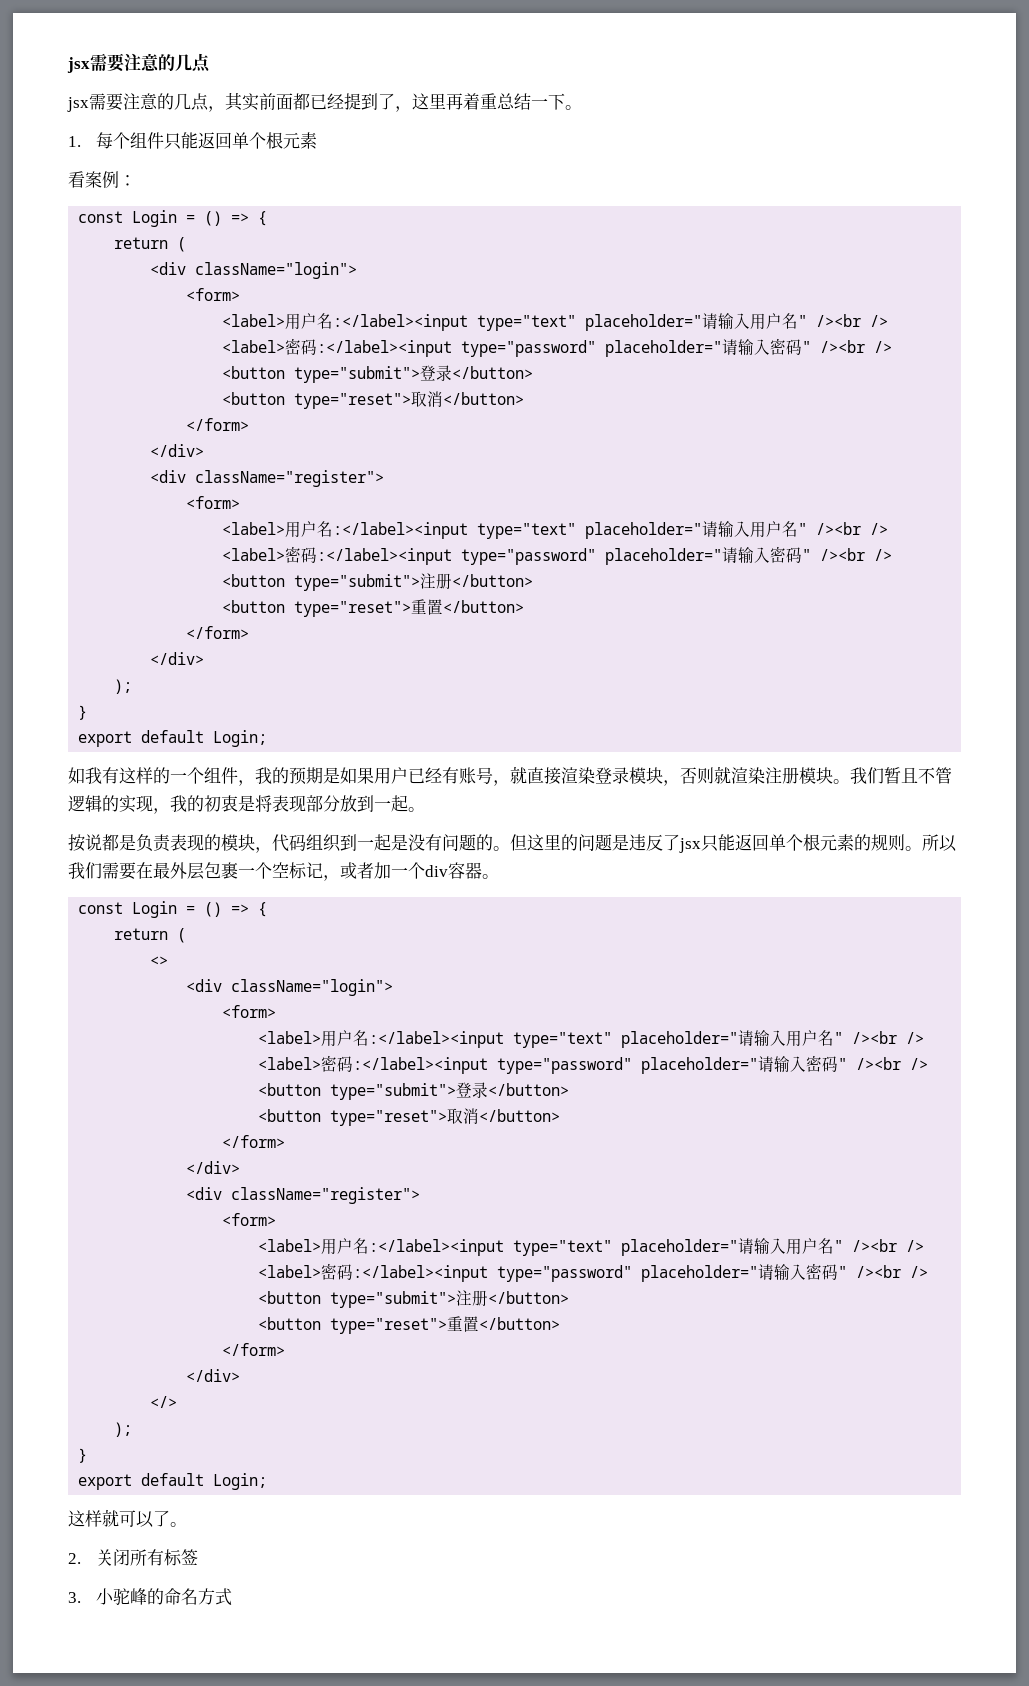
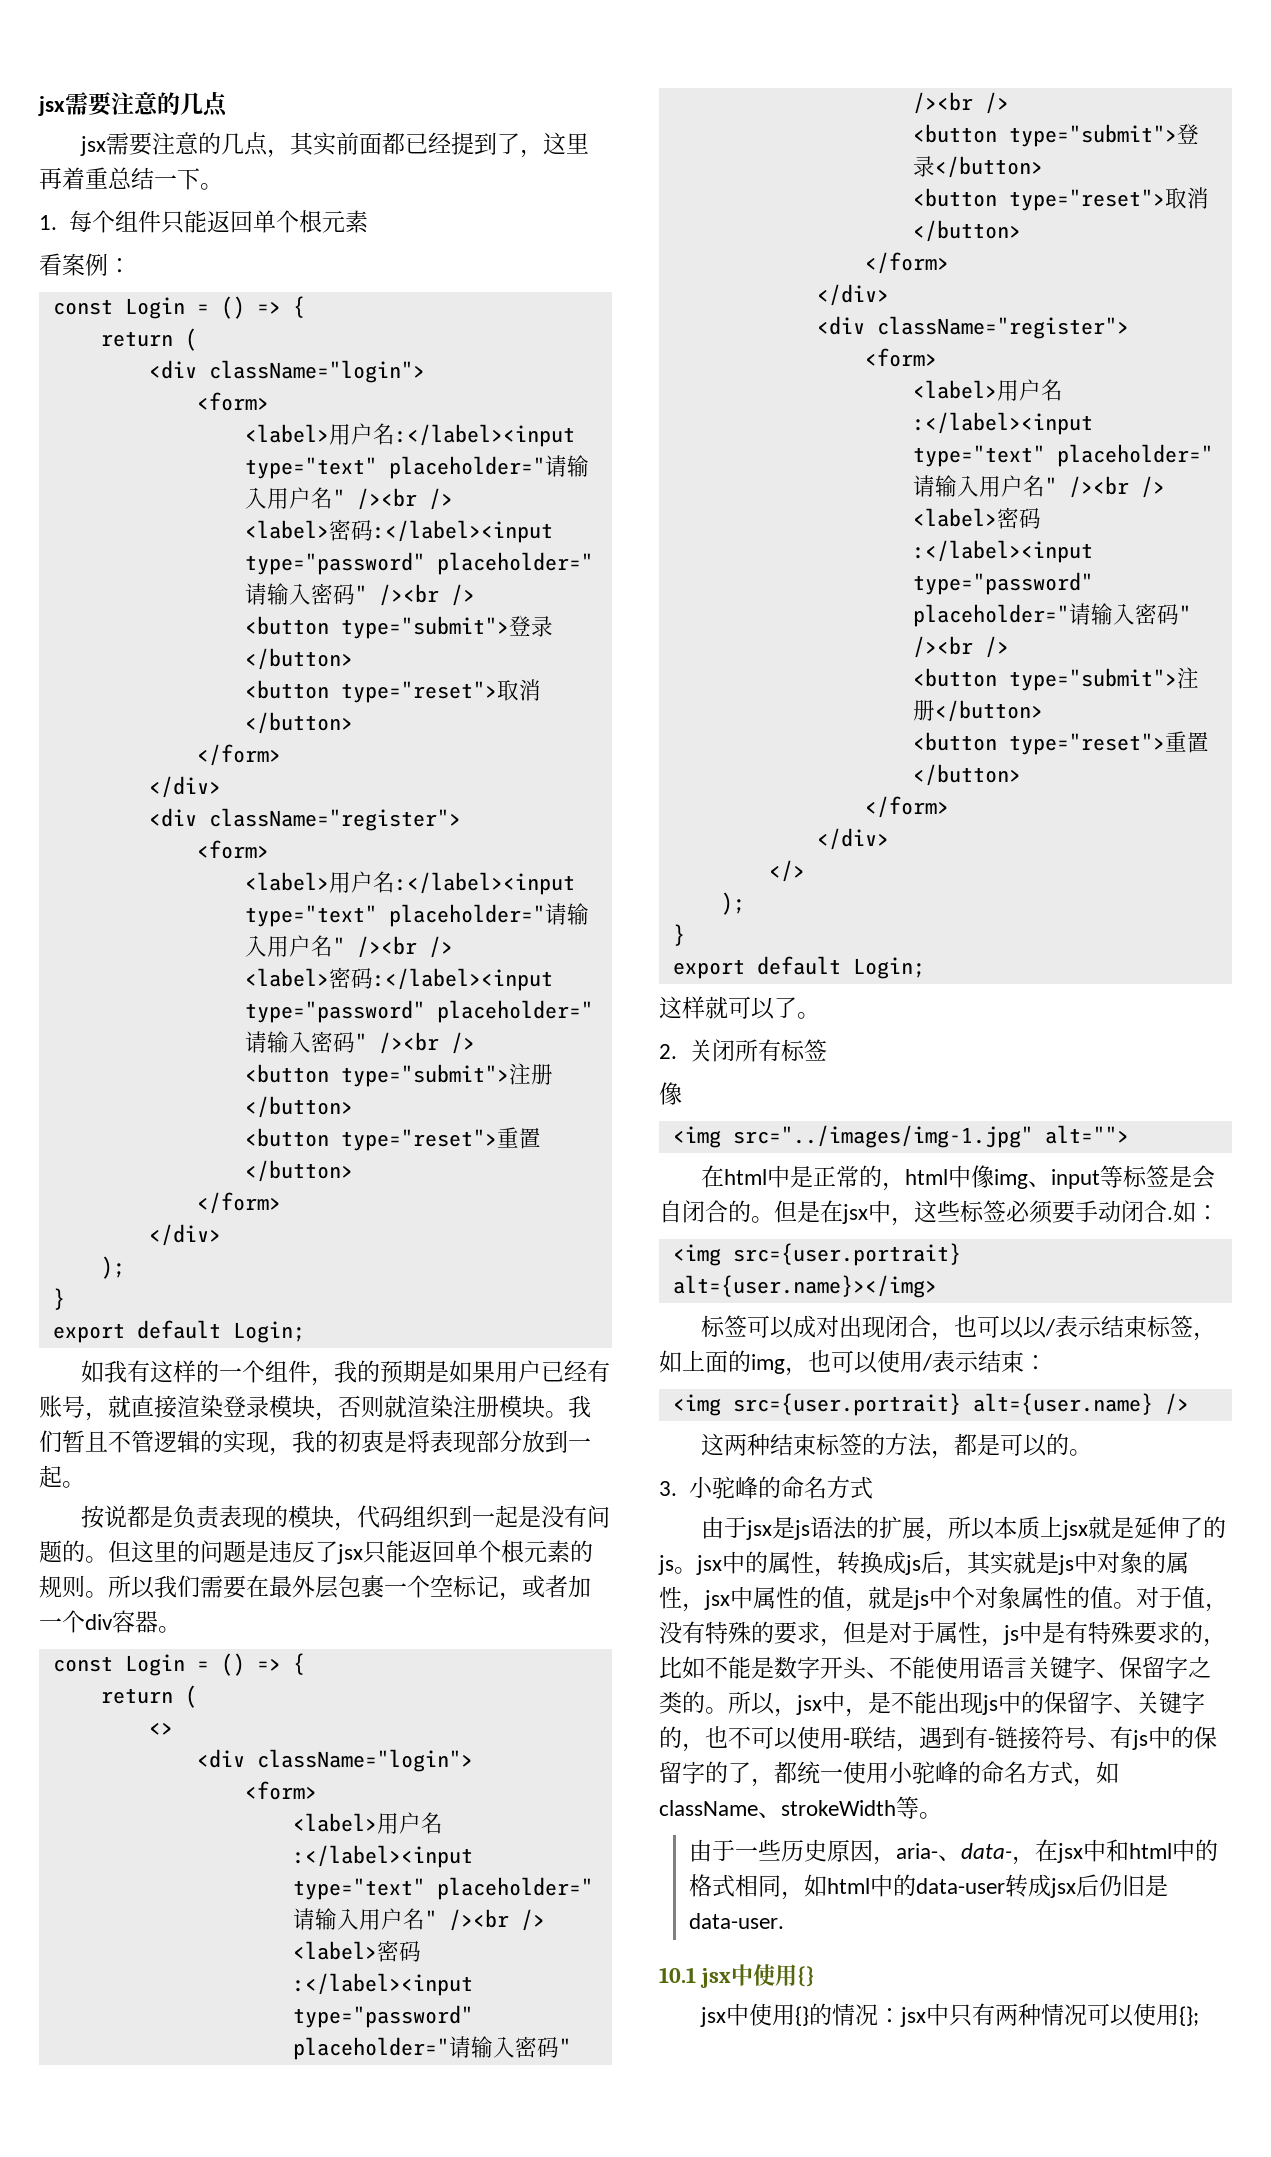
(198, 1557) none -> [659,1082,682,1105] [672,1125,1129,1148] [701,1165,1216,1191] [659,1200,1219,1226] [672,1243,961,1266] [672,1275,937,1298] [701,1315,1217,1341] [659,1350,1047,1376] [672,1393,1189,1416] [701,1433,1093,1459] // 像 // <img src="../images/img-1.jpg" alt=""> // 在html中是正常的，html中像img、input等标签是会自闭合的。但是在jsx中，这些标签必须要手动闭合.如： // <img src={user.portrait} alt={user.name}></img> // 标签可以成对出现闭合，也可以以/表示结束标签，如上面的img，也可以使用/表示结束： // <img src={user.portrait} alt={user.name} /> // 这两种结束标签的方法，都是可以的。
(232, 1597) none -> [701,1516,1227,1542] [658,1551,1189,1577] [659,1586,1228,1612] [659,1621,1226,1647] [659,1656,1211,1680] [659,1691,1205,1717] [659,1726,1217,1752] [659,1761,1119,1787] [659,1796,942,1819] [688,1839,1218,1865] [688,1874,1168,1900] [688,1913,784,1929] [659,1964,815,1988] [700,2003,1200,2027] // 由于jsx是js语法的扩展，所以本质上jsx就是延伸了的js。jsx中的属性，转换成js后，其实就是js中对象的属性，jsx中属性的值，就是js中个对象属性的值。对于值，没有特殊的要求，但是对于属性，js中是有特殊要求的，比如不能是数字开头、不能使用语言关键字、保留字之类的。所以，jsx中，是不能出现js中的保留字、关键字的，也不可以使用-联结，遇到有-链接符号、有js中的保留字的了，都统一使用小驼峰的命名方式，如className、strokeWidth等。 // 由于一些历史原因，aria-、data-，在jsx中和html中的格式相同，如html中的data-user转成jsx后仍旧是data-user. // 10.1 jsx中使用{} // jsx中使用{}的情况：jsx中只有两种情况可以使用{};

